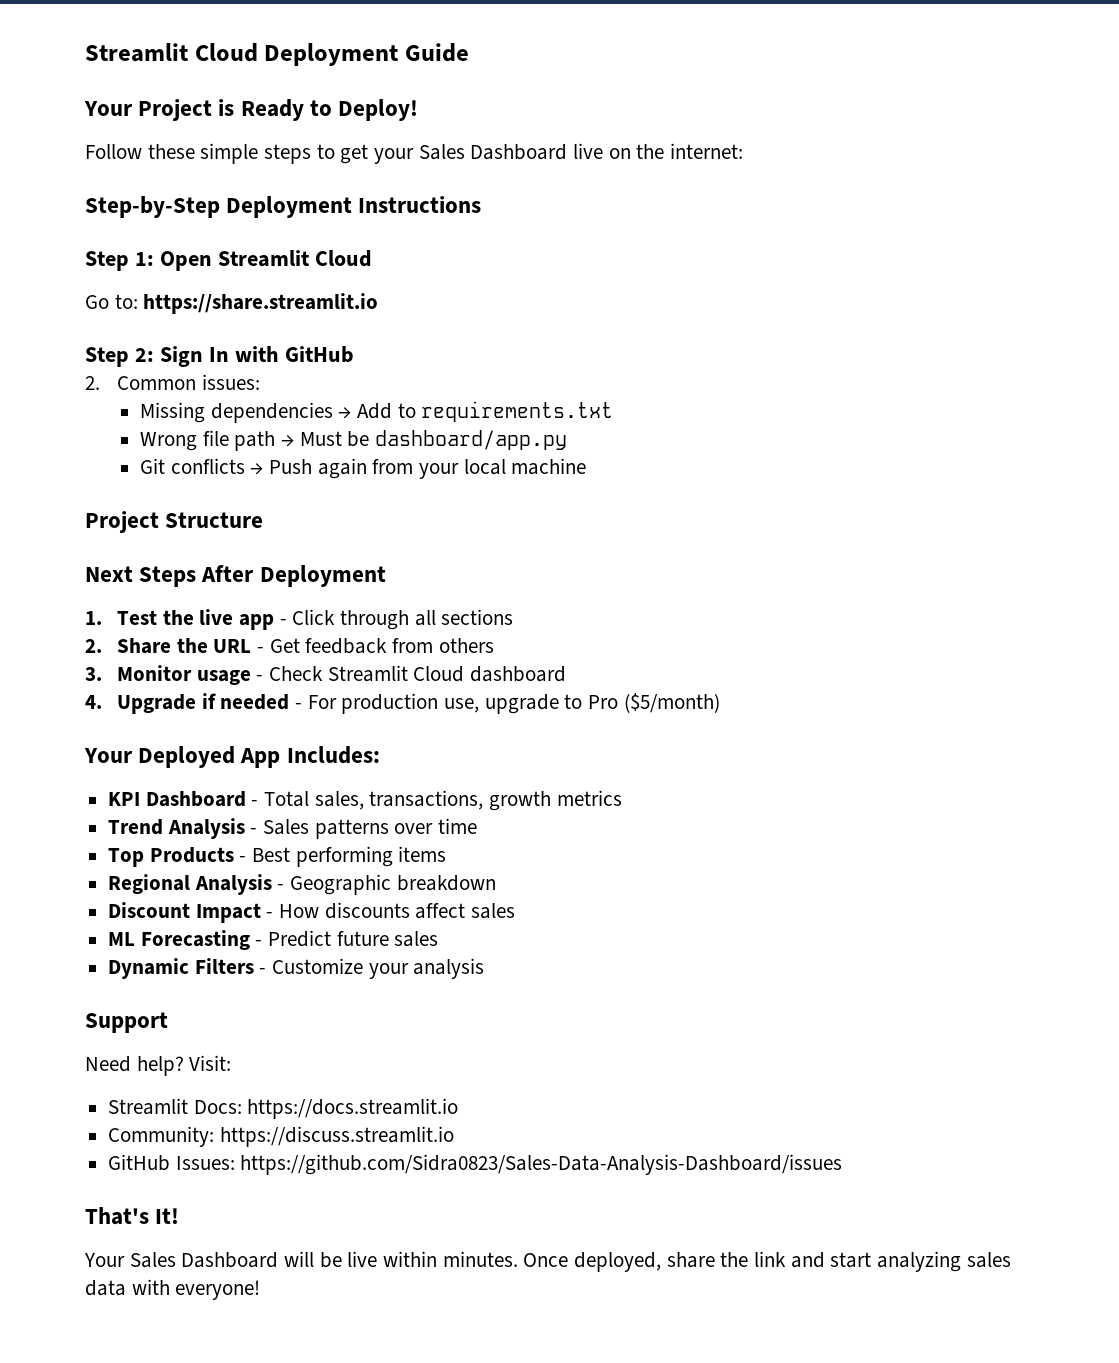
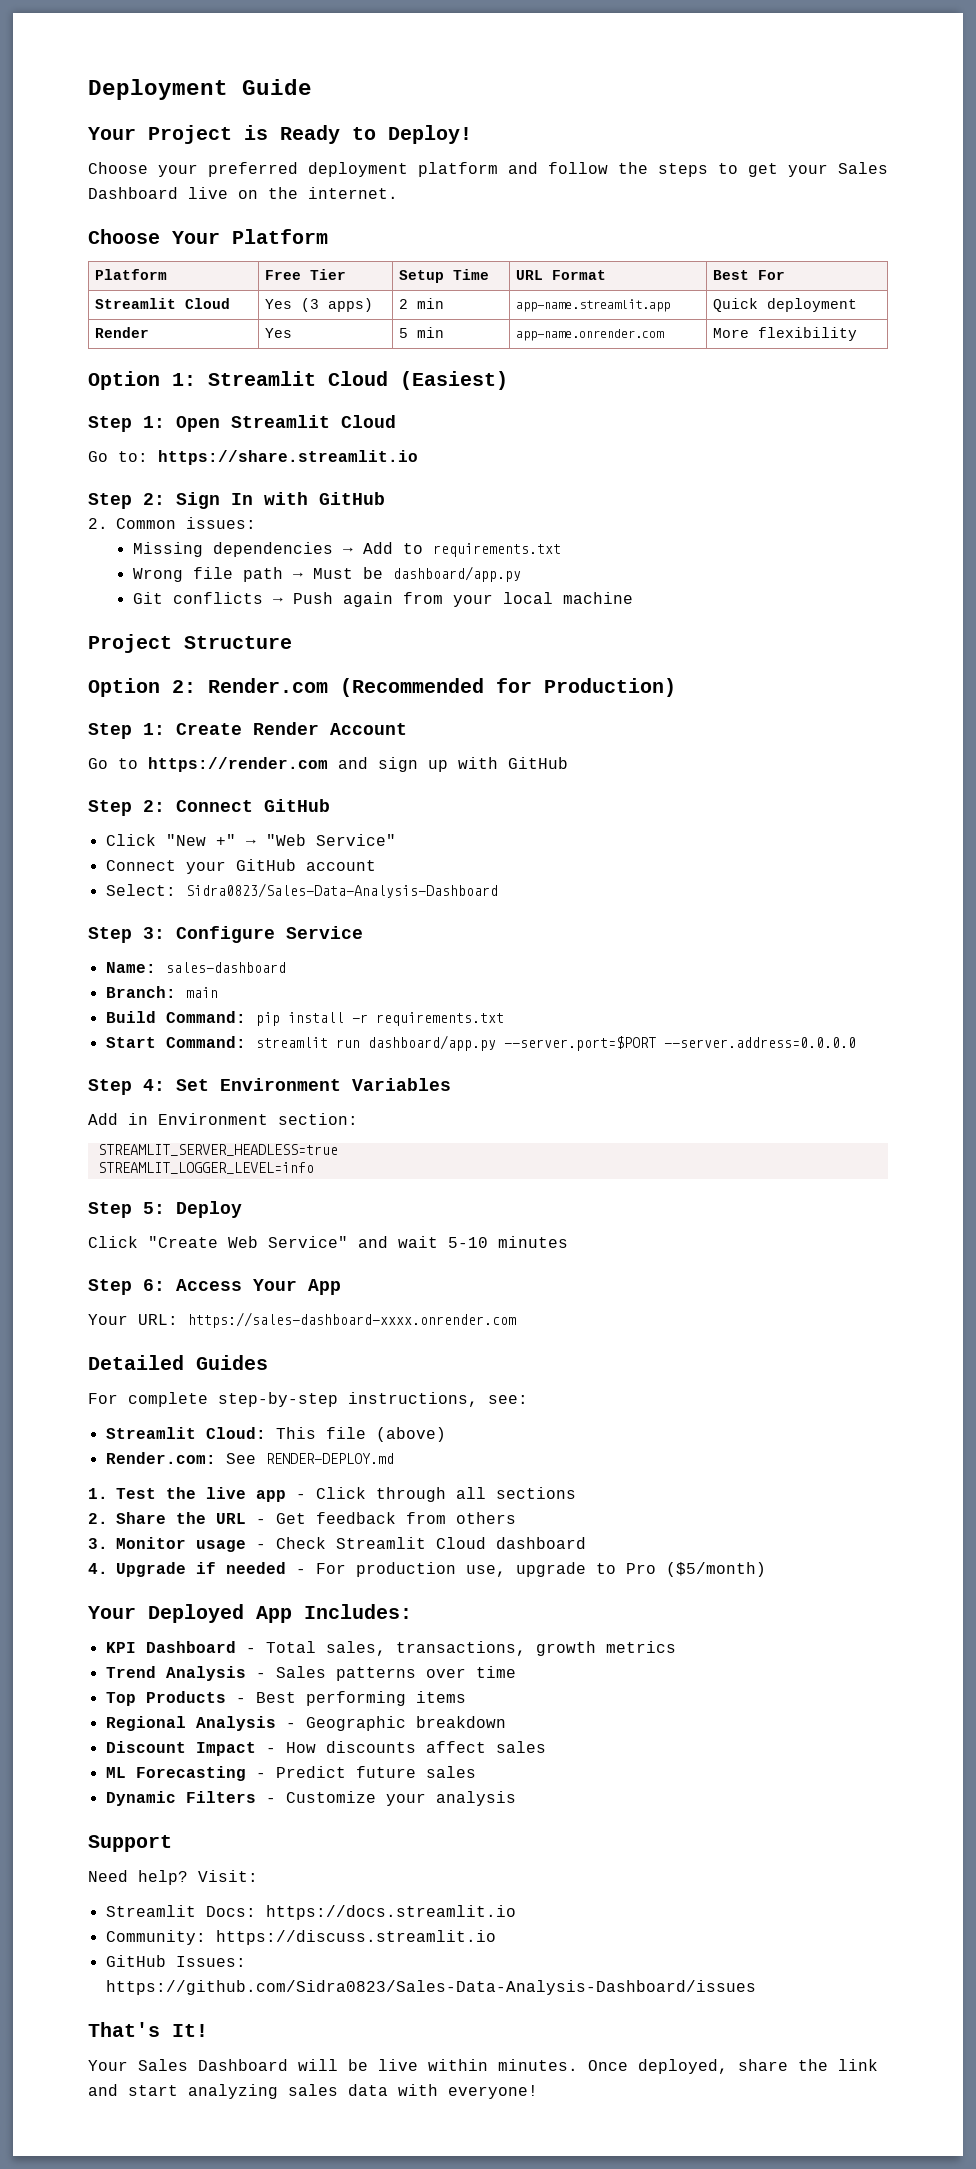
[85,43,258,62] Streamlit Cloud -> (88, 89) none
[85,143,259,164] Follow these simple -> [88,162,648,177] Choose your preferred deployment platform and follow the
[670,143,744,159] [85,196,482,218] internet: // Step-by-Step Deployment Instructions -> [308,187,398,199] [88,229,328,244] [94,269,167,280] [264,269,346,280] [398,269,489,283] [515,270,606,280] [712,270,785,280] [94,298,230,309] [264,298,373,312] [398,298,444,309] [515,299,670,312] [712,298,857,312] [94,327,149,338] [264,328,292,338] [398,327,444,338] [515,329,664,341] [712,327,857,341] [88,371,508,390] internet. // Choose Your Platform // Platform | Free Tier | Setup Time | URL Format | Best For // Streamlit Cloud | Yes (3 apps) | 2 min | app-name.streamlit.app | Quick deployment // Render | Yes | 5 min | app-name.onrender.com | More flexibility // Option 1: Streamlit Cloud (Easiest)
[85,565,386,587] Next Steps After Deployment -> [88,678,676,697] [88,722,407,739] [88,757,568,772] [88,799,330,816] [105,834,396,846] [105,859,376,874] [105,883,498,898] [88,926,363,943] [105,962,286,973] [105,986,218,998] [105,1011,504,1026] [105,1035,856,1051] [88,1078,451,1095] [88,1113,358,1125] [97,1144,338,1156] [97,1162,314,1174] [88,1201,242,1218] [88,1236,568,1248] [88,1279,341,1295] [88,1312,516,1328] [88,1355,268,1370] [88,1392,528,1407] [105,1427,446,1442] [105,1452,394,1464] Option 2: Render.com (Recommended for Production) // Step 1: Create Render Account // Go to https://render.com and sign up with GitHub // Step 2: Connect GitHub // Click "New +" → "Web Service" // Connect your GitHub account // Select: Sidra0823/Sales-Data-Analysis-Dashboard // Step 3: Configure Service // Name: sales-dashboard // Branch: main // Build Command: pip install -r requirements.txt // Start Command: streamlit run dashboard/app.py --server.port=$PORT --server.address=0.0.0.0 // Step 4: Set Environment Variables // Add in Environment section: // STREAMLIT_SERVER_HEADLESS=true // STREAMLIT_LOGGER_LEVEL=info // Step 5: Deploy // Click "Create Web Service" and wait 5-10 minutes // Step 6: Access Your App // Your URL: https://sales-dashboard-xxxx.onrender.com // Detailed Guides // For complete step-by-step instructions, see: // Streamlit Cloud: This file (above) // Render.com: See RENDER-DEPLOY.md

